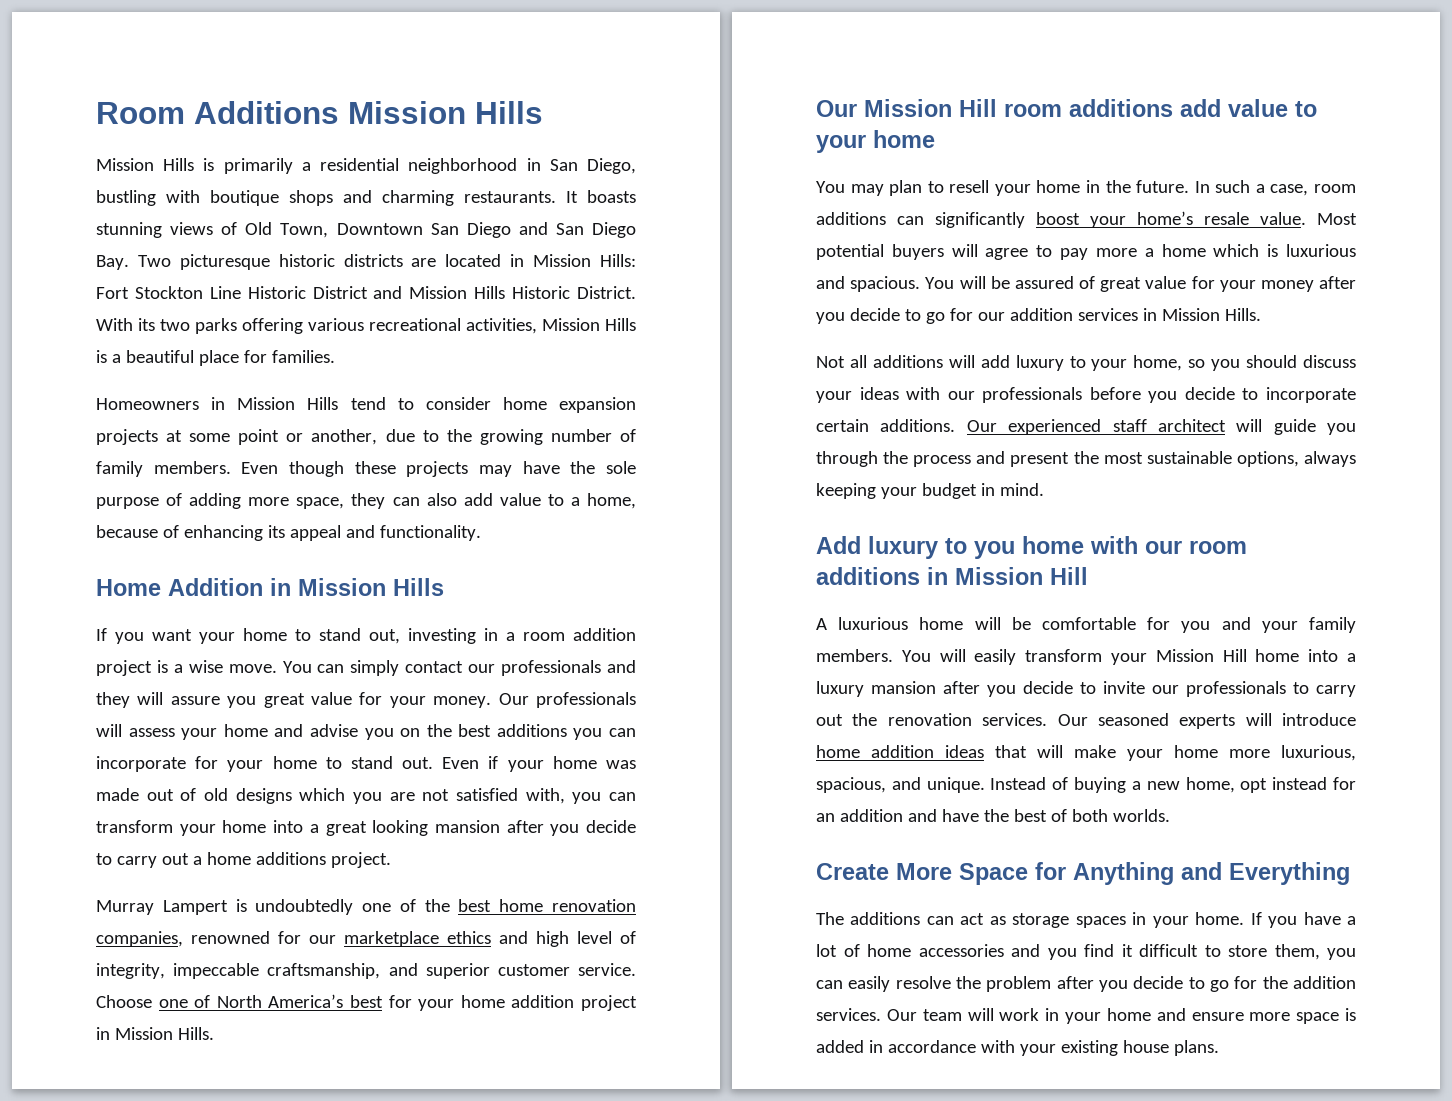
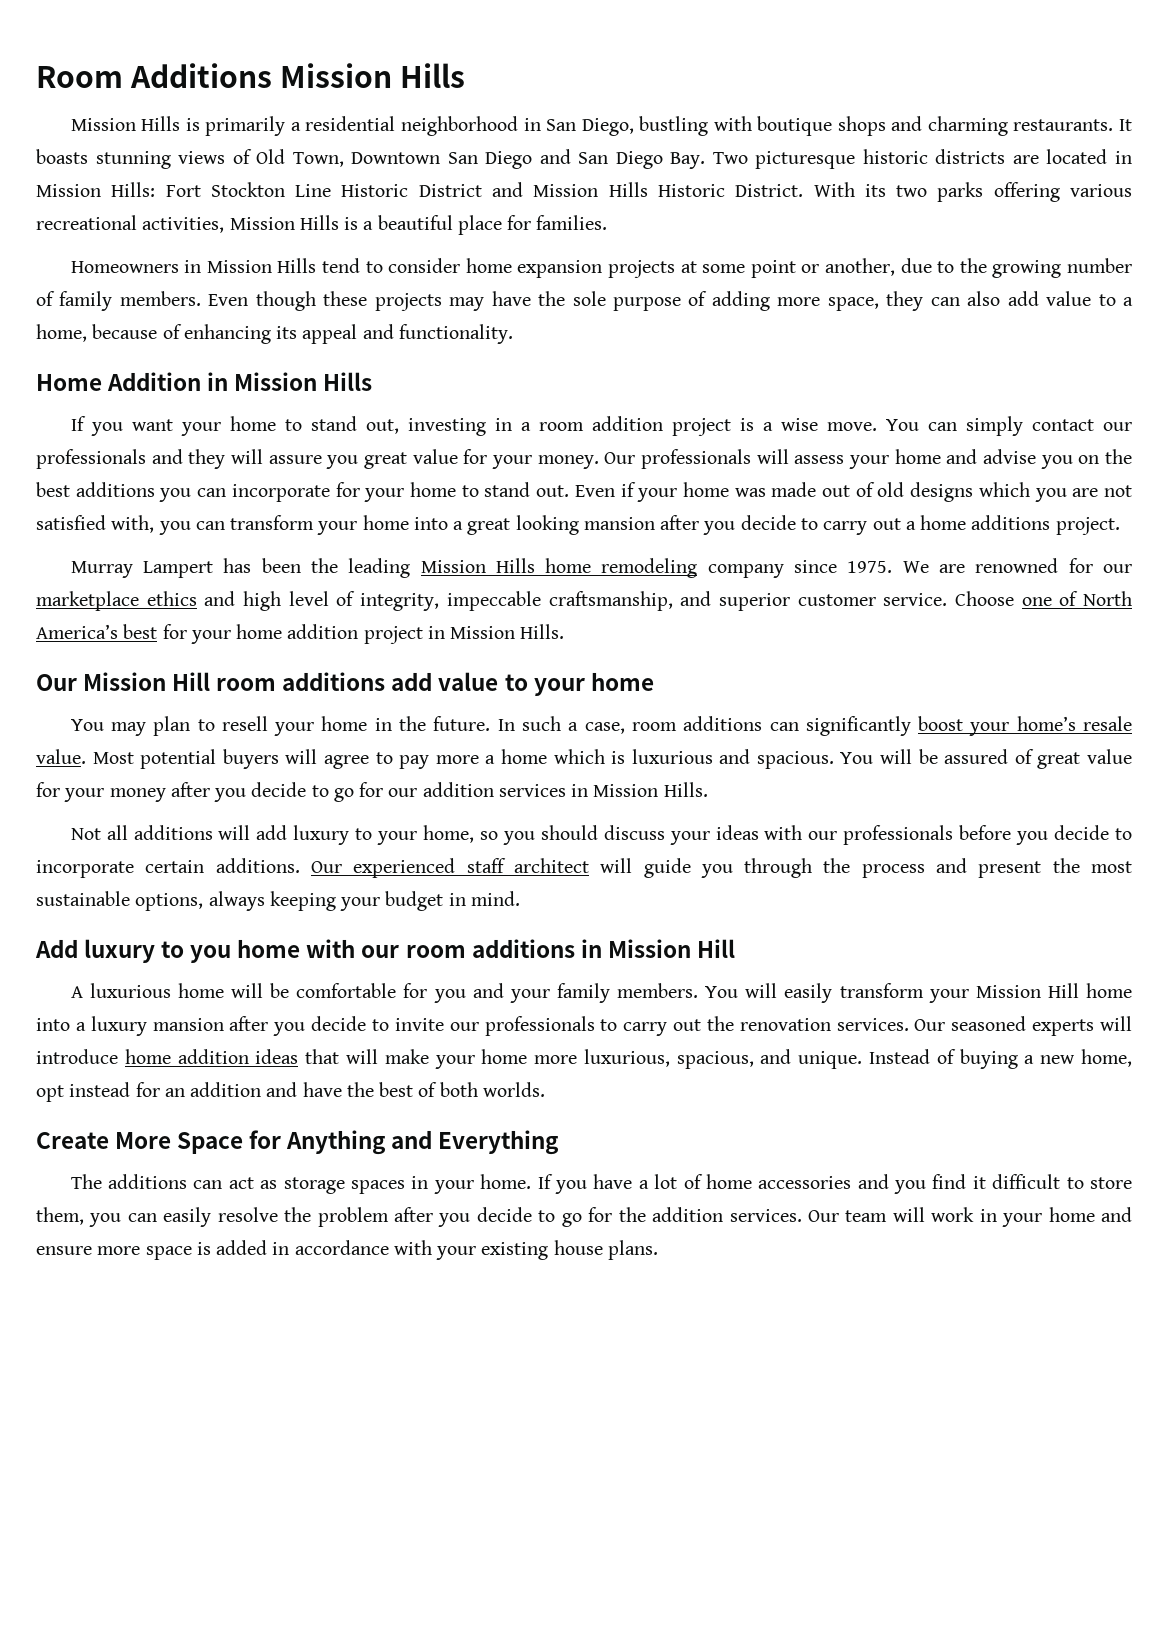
[235,899,636,915] [96,931,183,947] is undoubtedly one of the best home renovation companies, -> [223,558,966,578] has been the leading Mission Hills home remodeling company since 1975. We are

